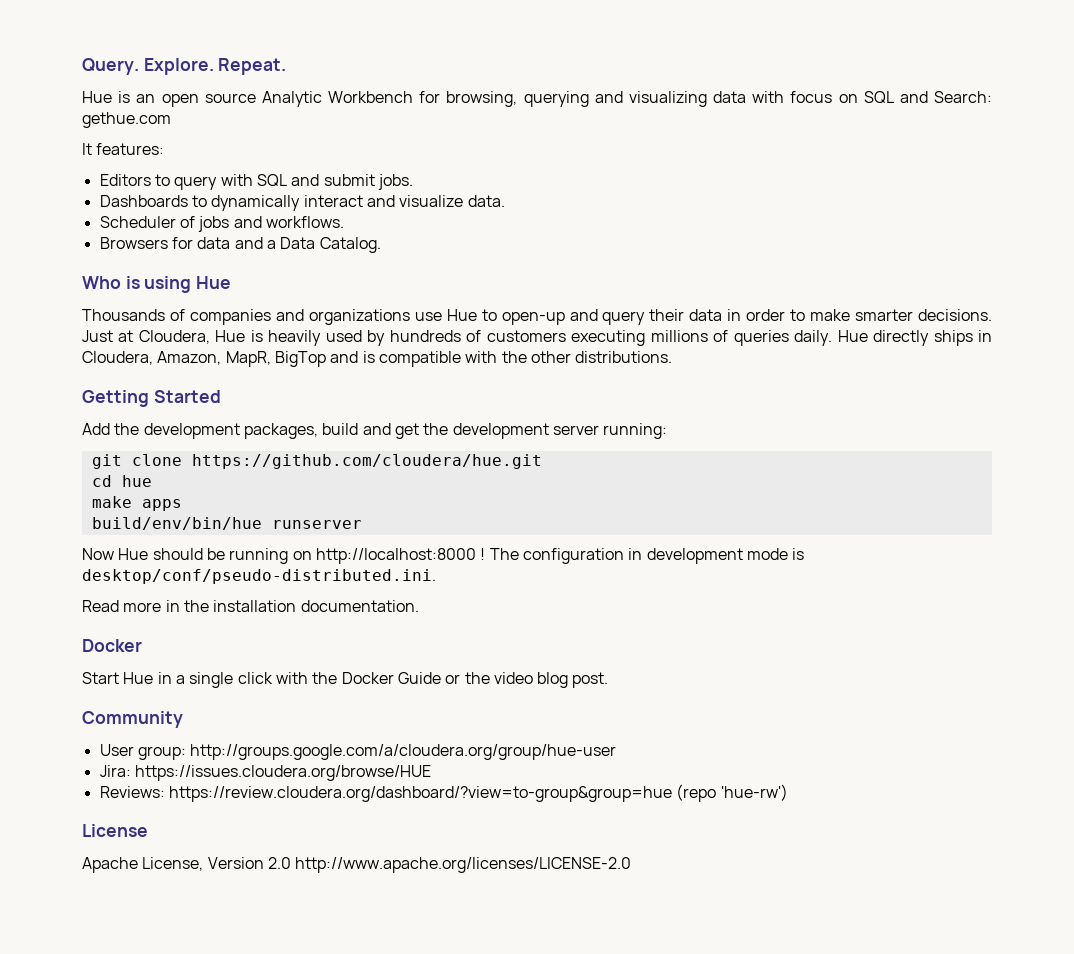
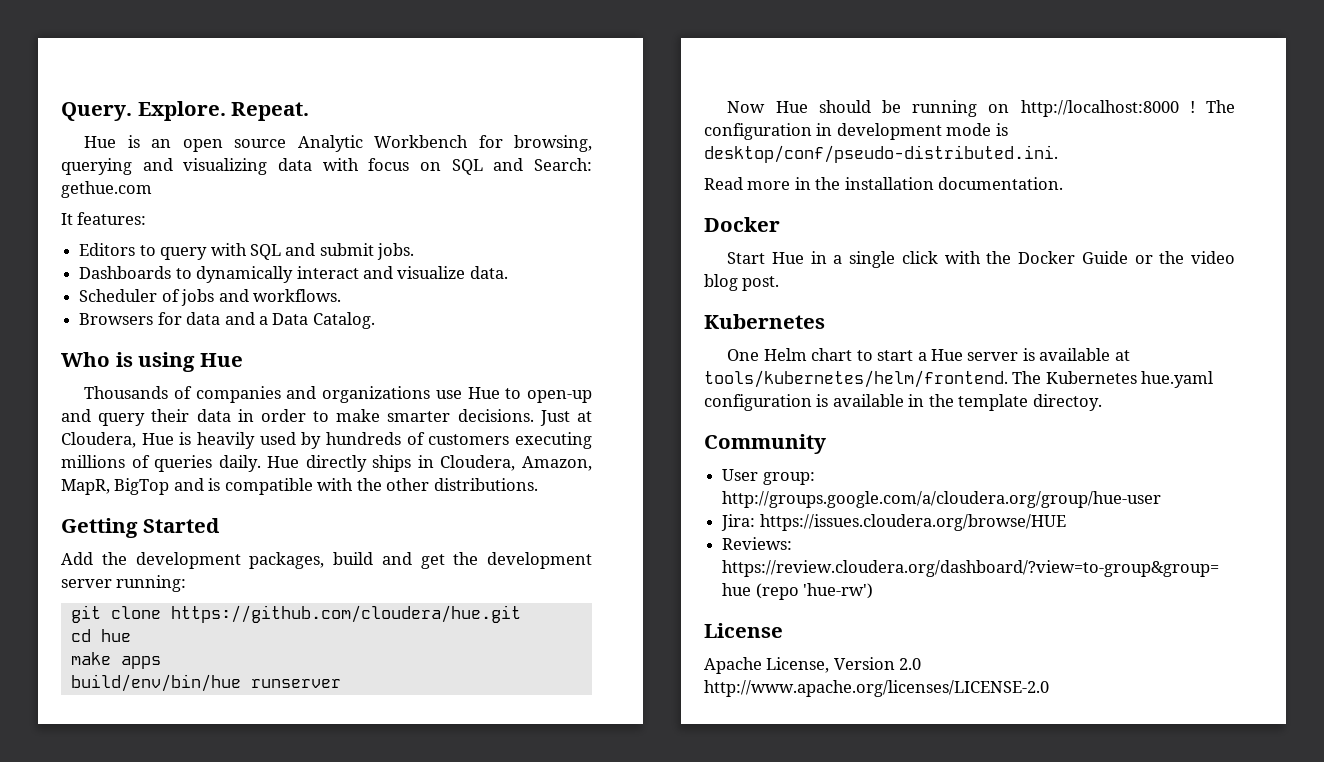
(609, 680) none -> [704,314,825,329] [727,348,1130,361] [704,370,1214,388] [704,394,1102,411] // Kubernetes // One Helm chart to start a Hue server is available at tools/kubernetes/helm/frontend. The Kubernetes hue.yaml configuration is available in the template directoy.

